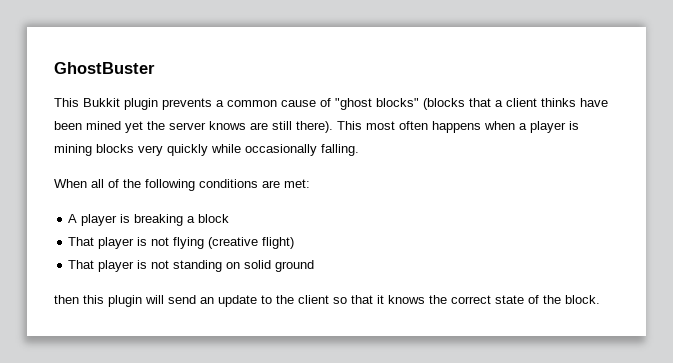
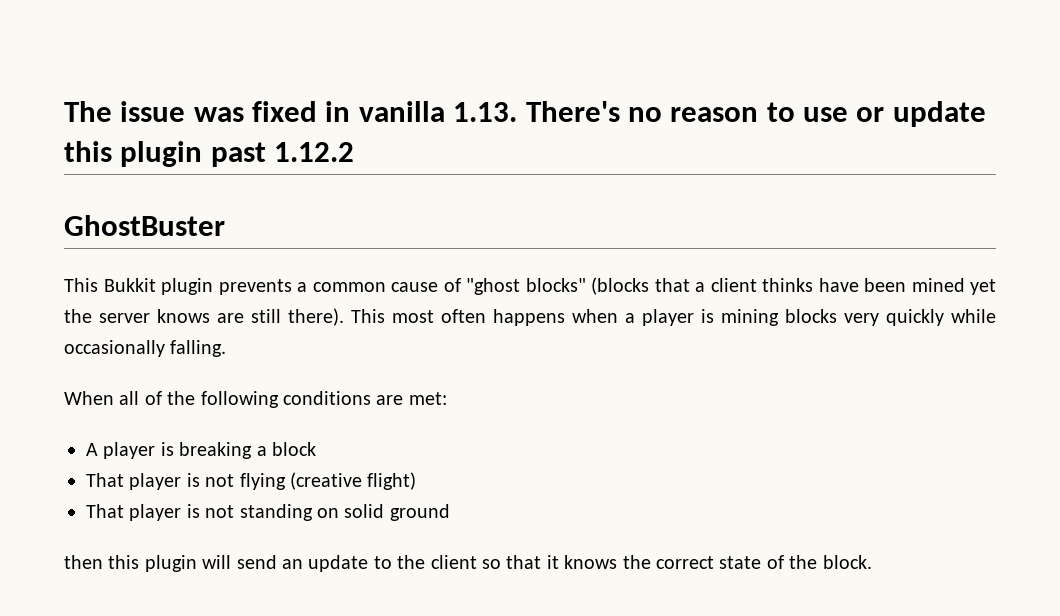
(54, 68) none -> [64,101,986,127] [64,141,355,167] The issue was fixed in vanilla 1.13. There's no reason to use or update this plugin past 1.12.2 //

